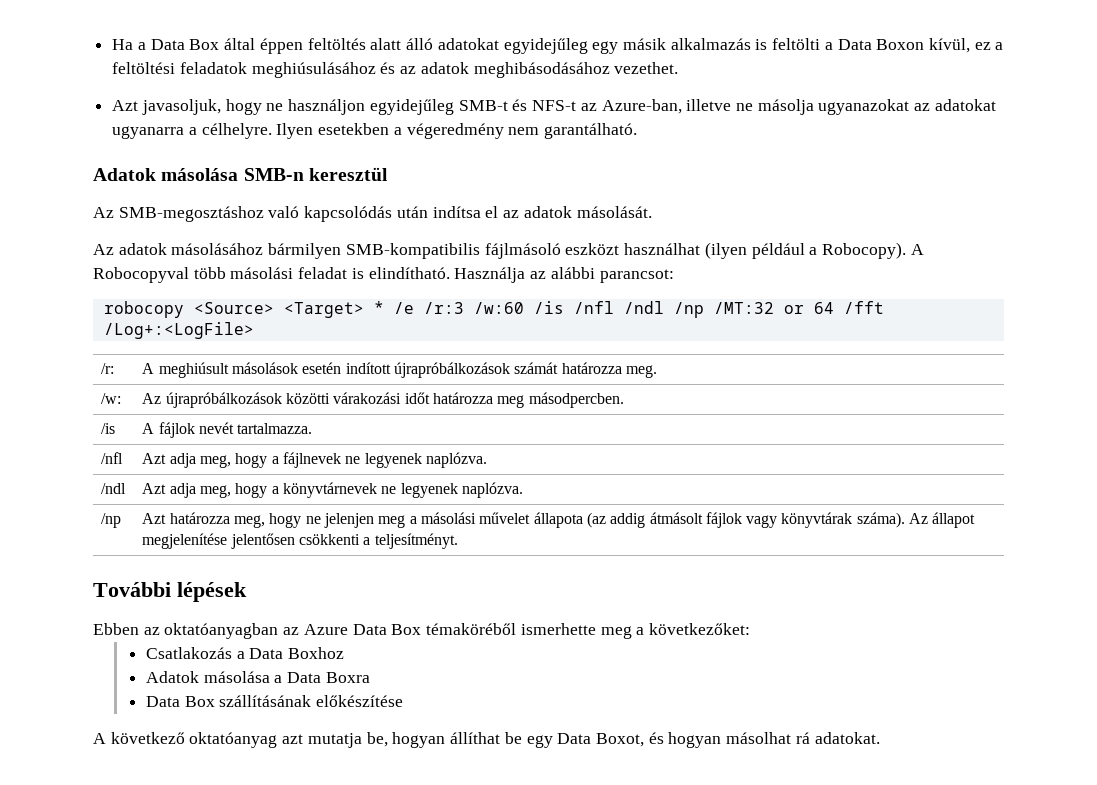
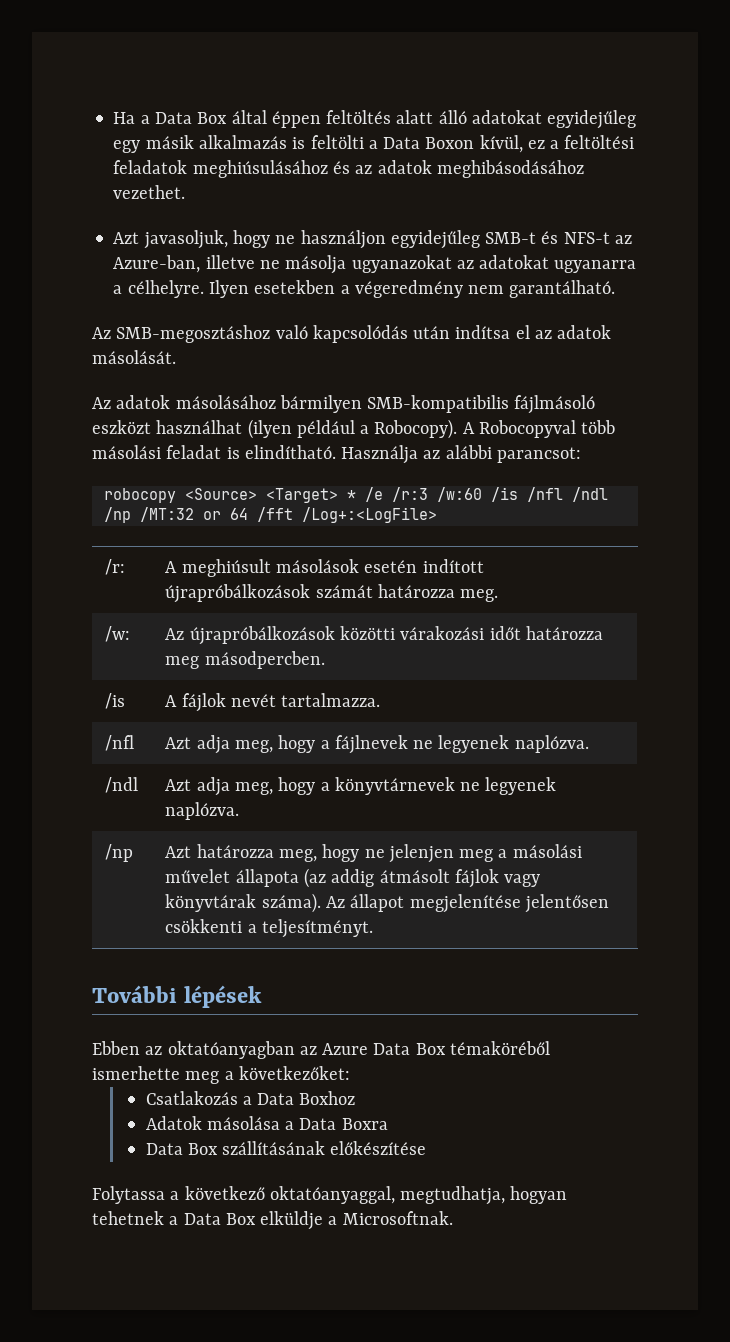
[93,167,388,181] // Adatok másolása SMB-n keresztül -> (616, 289) none
[93,732,880,748] A következő oktatóanyag azt mutatja be, hogyan állíthat be egy Data Boxot, és hogyan másolhat rá adatokat. -> [92,1186,568,1205] [92,1211,453,1230] Folytassa a következő oktatóanyaggal, megtudhatja, hogyan tehetnek a Data Box elküldje a Microsoftnak.

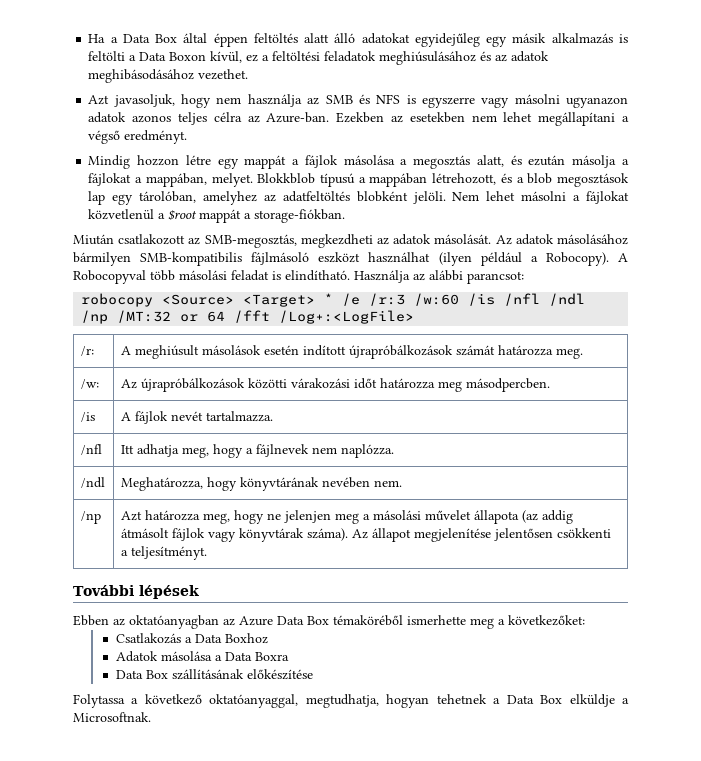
[275,230,632,249] [113,255,637,274] [113,280,616,298] [92,325,530,343] ne használjon egyidejűleg SMB-t és NFS-t az Azure-ban, illetve ne másolja ugyanazokat az adatokat ugyanarra a célhelyre. Ilyen esetekben a végeredmény nem garantálható. // Az SMB-megosztáshoz való kapcsolódás után indítsa el -> [216,94,629,108] [88,112,629,126] [88,130,188,144] [88,155,630,169] [88,173,630,187] [88,191,629,205] [88,209,346,223] [73,234,373,248] nem használja az SMB és NFS is egyszerre vagy másolni ugyanazon adatok azonos teljes célra az Azure-ban. Ezekben az esetekben nem lehet megállapítani a végső eredményt. // Mindig hozzon létre egy mappát a fájlok másolása a megosztás alatt, és ezután másolja a fájlokat a mappában, melyet. Blokkblob típusú a mappában létrehozott, és a blob megosztások lap egy tárolóban, amelyhez az adatfeltöltés blobként jelöli. Nem lehet másolni a fájlokat közvetlenül a $root mappát a storage-fiókban. // Miután csatlakozott az SMB-megosztás, megkezdheti
(176, 357) // -> (492, 239) none
[165,735,230,754] Azt adja -> [120,444,179,457] Itt adhatja
[413,735,589,753] [105,777,139,793] [165,777,557,796] [165,802,240,820] ne legyenek naplózva. // /ndl | Azt adja meg, hogy a könyvtárnevek ne legyenek naplózva. -> [311,444,394,458] [80,477,105,488] [120,477,402,491] nem naplózza. // /ndl | Meghatározza, hogy könyvtárának nevében nem.

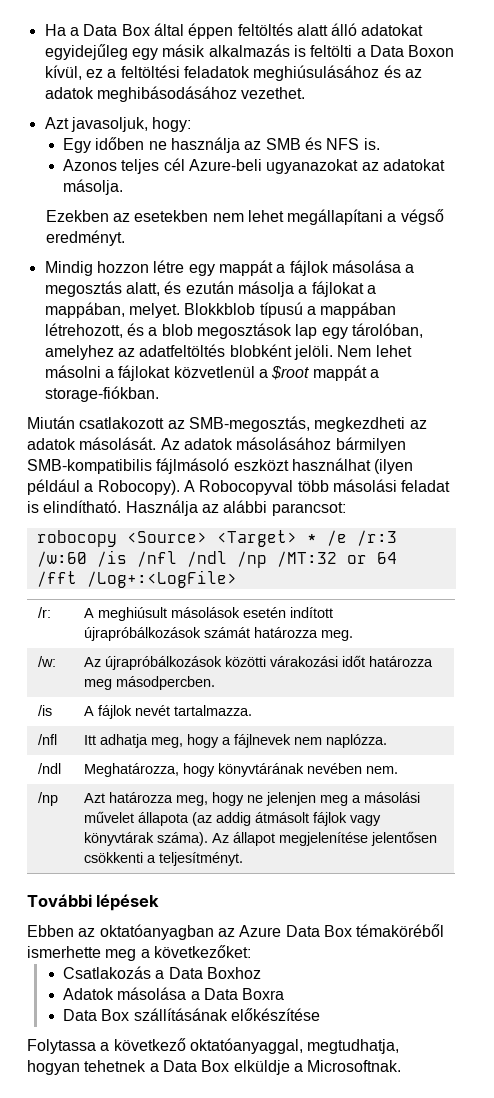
[181,94,242,108] hogy nem -> [152,117,192,132] [63,137,167,153] hogy: // Egy időben ne
[406,94,629,108] [88,112,330,125] is egyszerre vagy másolni ugyanazon adatok azonos teljes célra az Azure-ban. -> [363,138,380,150] [63,158,446,174] [63,179,124,195] is. // Azonos teljes cél Azure-beli ugyanazokat az adatokat másolja. //

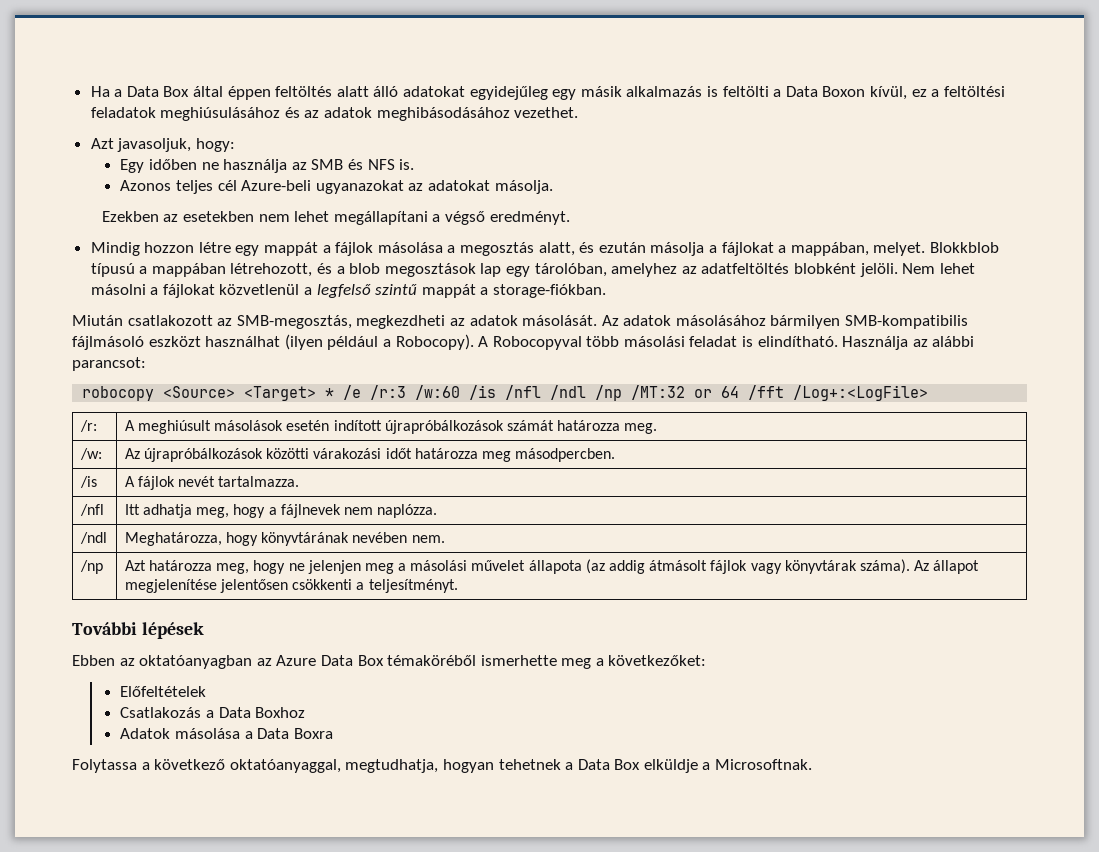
[271,366,310,380] $root -> [316,284,418,298] legfelső szintű
(251, 951) none -> [120,686,207,697] // Előfeltételek
[63,1008,321,1021] // Data Box szállításának előkészítése -> (333, 733) none

